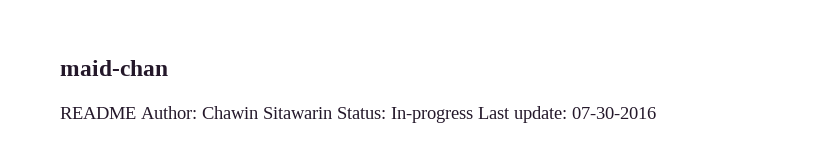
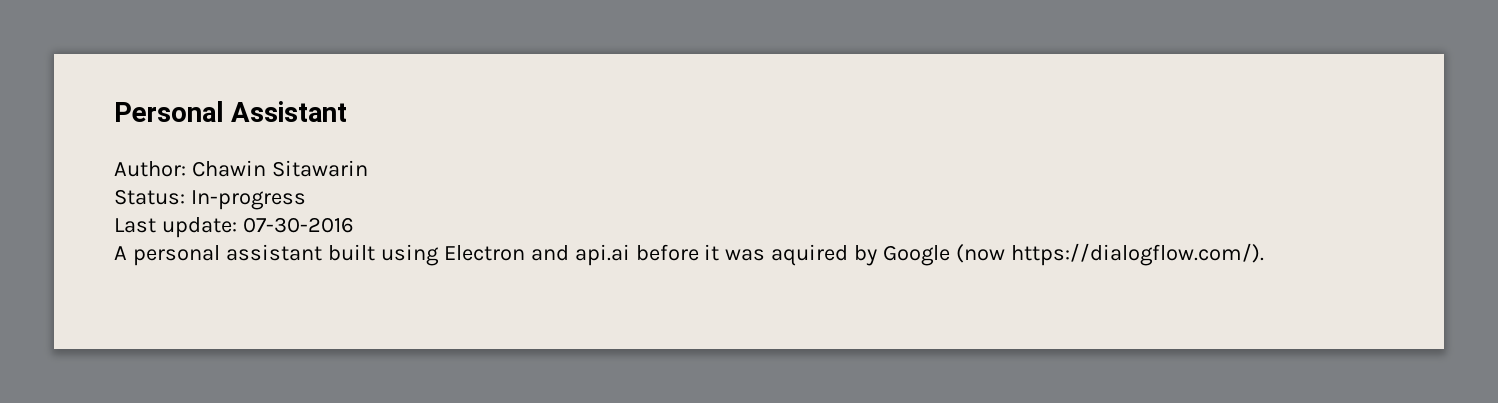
[60,60,168,76] [60,107,136,119] maid-chan // README -> [114,101,348,122] Personal Assistant //
(332, 113) none -> (368, 168) //
(473, 115) none -> (306, 200) //
(656, 113) none -> [114,243,1265,266] // A personal assistant built using Electron and api.ai before it was aquired by Google (now https://dialogflow.com/).

